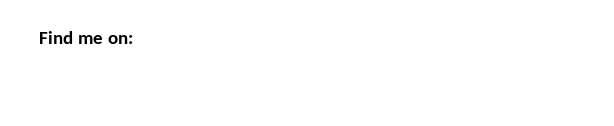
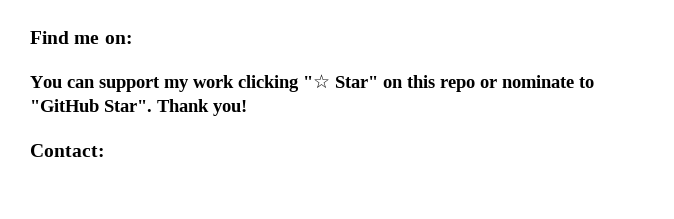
(133, 39) none -> [30,74,594,92] [30,99,247,116] [30,144,105,157] // You can support my work clicking "☆ Star" on this repo or nominate to "GitHub Star". Thank you! // Contact:

